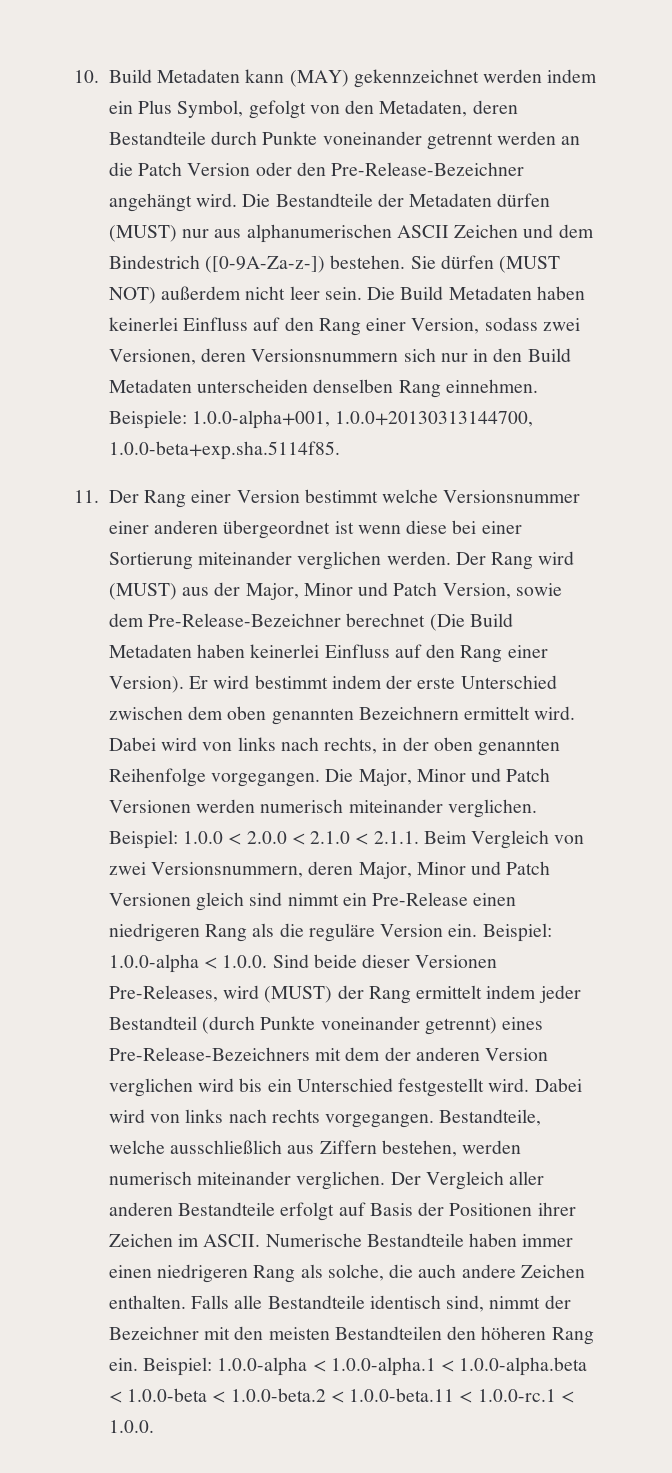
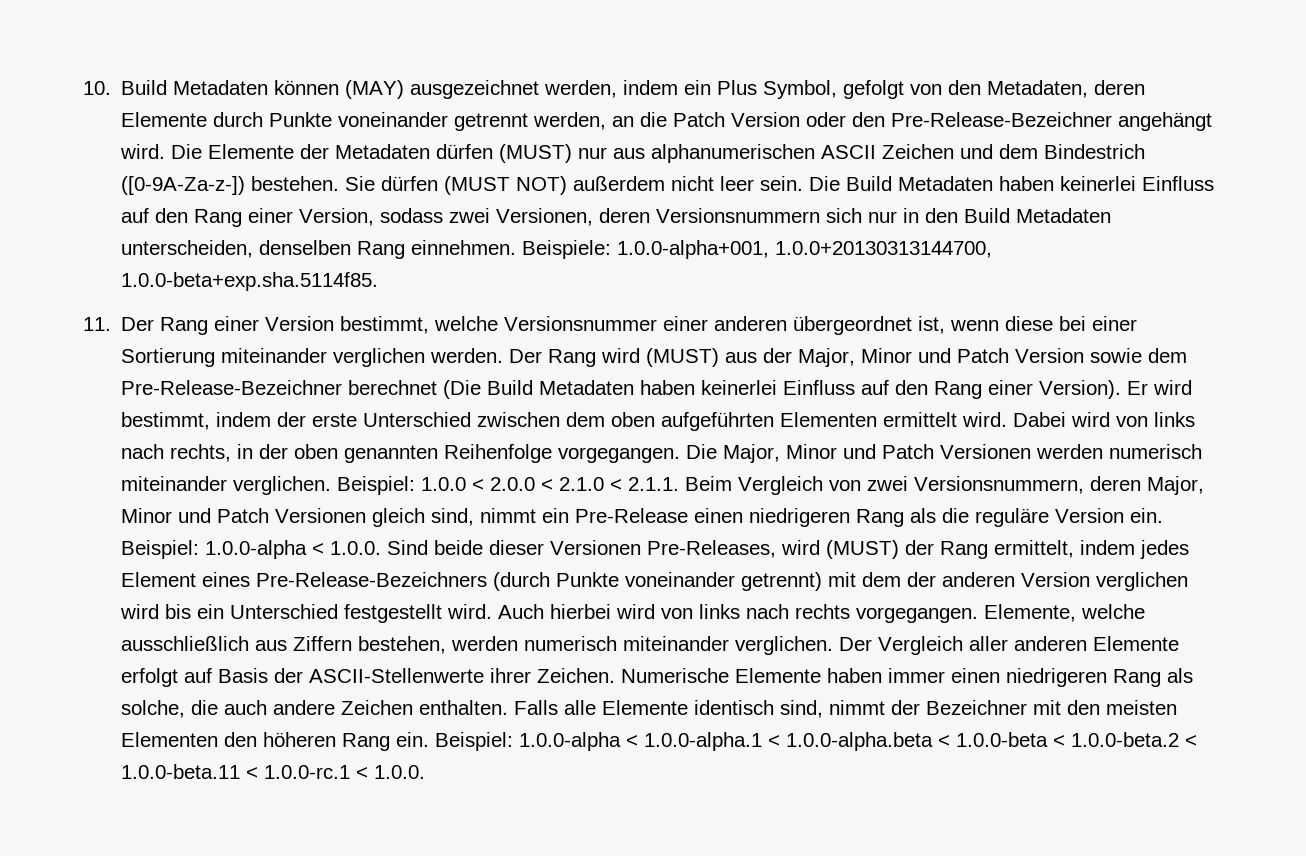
[245,69,543,88] kann (MAY) gekennzeichnet werden -> [274,80,618,99] können (MAY) ausgezeichnet werden,
[108,131,206,145] Bestandteile -> [121,112,208,127] Elemente
[497,131,557,145] werden -> [533,112,607,130] werden,
[275,193,373,207] Bestandteile -> [208,144,295,159] Elemente
[197,379,309,393] unterscheiden -> [121,240,254,258] unterscheiden,
[304,489,378,503] bestimmt -> [340,316,430,334] bestimmt,
[334,521,354,534] ist -> [918,316,946,334] ist,
[442,583,511,599] Version, -> [1015,348,1085,363] Version
[254,675,328,689] bestimmt -> [121,412,211,430] bestimmt,
[271,706,459,725] genannten Bezeichnern -> [661,412,878,431] aufgeführten Elementen
[249,892,283,906] sind -> [431,508,475,526] sind,
[416,985,581,1003] [108,1016,197,1030] ermittelt indem jeder Bestandteil -> [994,540,1190,559] [121,572,488,587] ermittelt, indem jedes Element eines Pre-Release-Bezeichners
[502,1017,544,1030] [108,1047,310,1061] eines Pre-Release-Bezeichners -> (823, 581) none
[534,1078,582,1092] Dabei -> [498,604,612,619] Auch hierbei
[439,1109,542,1126] Bestandteile, -> [984,604,1077,622] Elemente,
[178,1202,276,1216] Bestandteile -> [1093,636,1180,651] Elemente
[449,1202,576,1216] [108,1233,464,1247] Positionen ihrer Zeichen im ASCII. Numerische Bestandteile -> [309,668,822,683] ASCII-Stellenwerte ihrer Zeichen. Numerische Elemente
[267,1295,365,1309] Bestandteile -> [602,700,689,715] Elemente
[334,1326,442,1340] Bestandteilen -> [121,732,219,747] Elementen

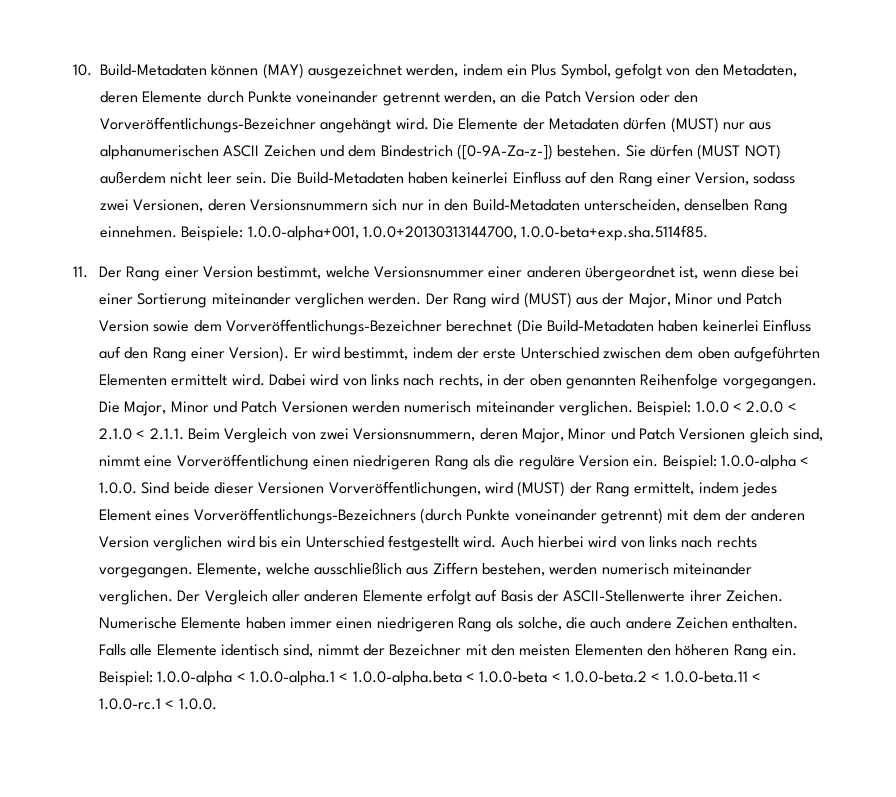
[121,80,269,95] Build Metadaten -> [100,64,207,76] Build-Metadaten
[891,112,1113,127] Pre-Release-Bezeichner -> [100,117,316,133] Vorveröffentlichungs-Bezeichner
[846,176,994,191] Build Metadaten -> [296,172,404,184] Build-Metadaten
[964,208,1112,223] Build Metadaten -> [472,199,580,211] Build-Metadaten
[121,380,343,395] Pre-Release-Bezeichner -> [226,319,443,335] Vorveröffentlichungs-Bezeichner
[487,380,635,395] Build Metadaten -> [547,320,655,332] Build-Metadaten
[542,508,689,523] ein Pre-Release -> [144,454,309,470] eine Vorveröffentlichung
[647,540,777,558] Pre-Releases, -> [328,481,481,497] Vorveröffentlichungen,
[256,572,488,587] Pre-Release-Bezeichners -> [193,508,416,524] Vorveröffentlichungs-Bezeichners

